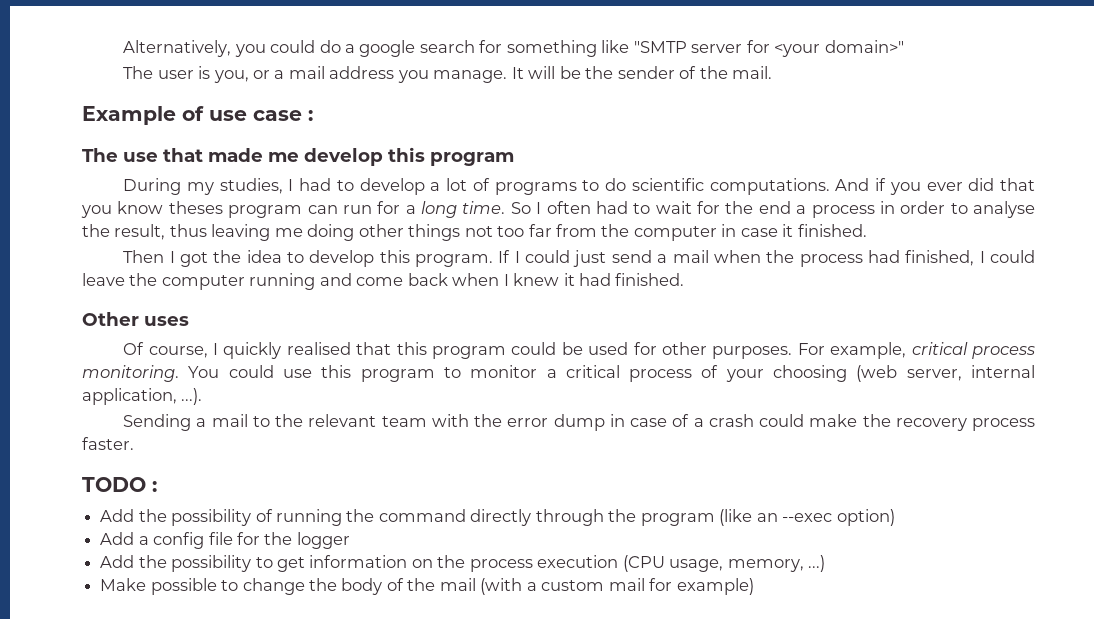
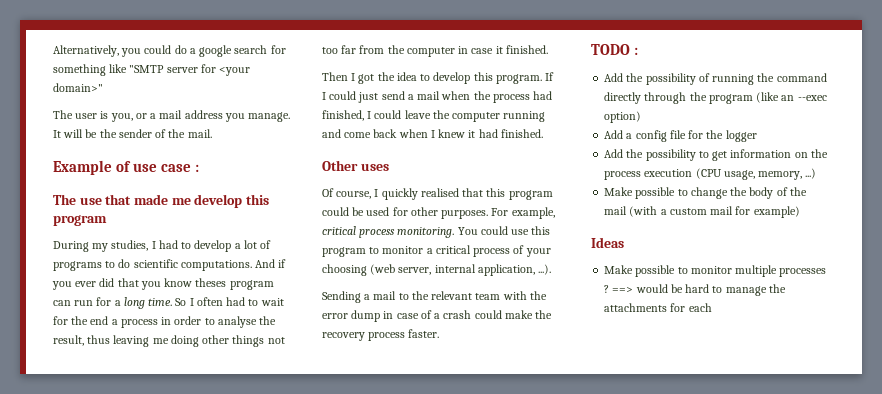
(754, 586) none -> [591,237,624,248] [604,265,827,277] [604,284,786,296] [604,303,712,312] // Ideas // Make possible to monitor multiple processes ? ==> would be hard to manage the attachments for each

